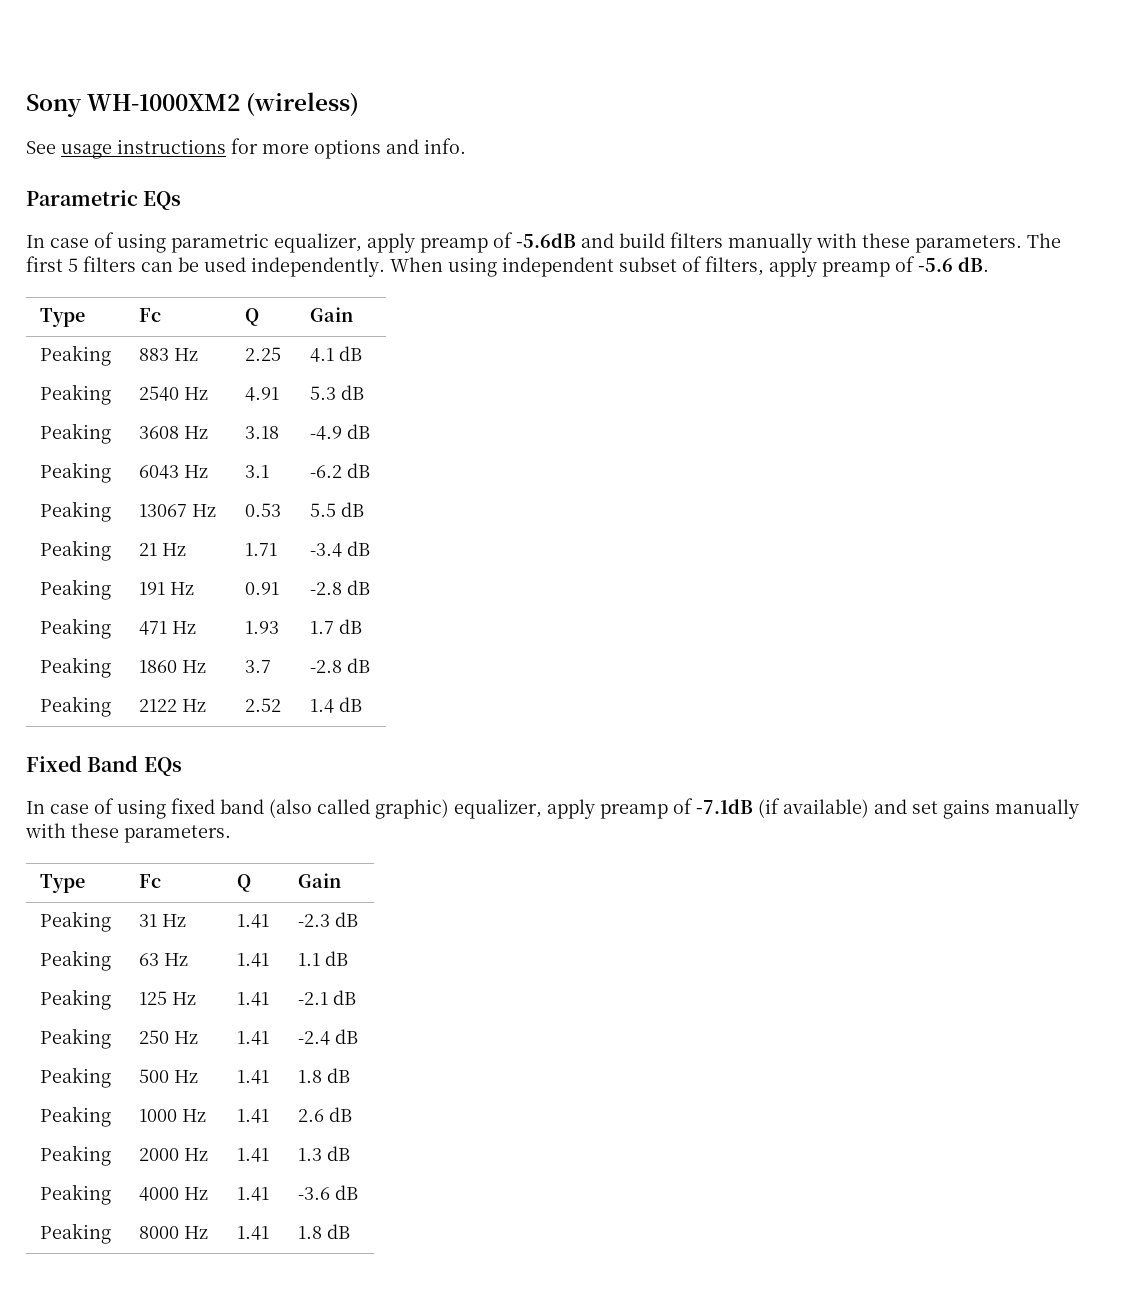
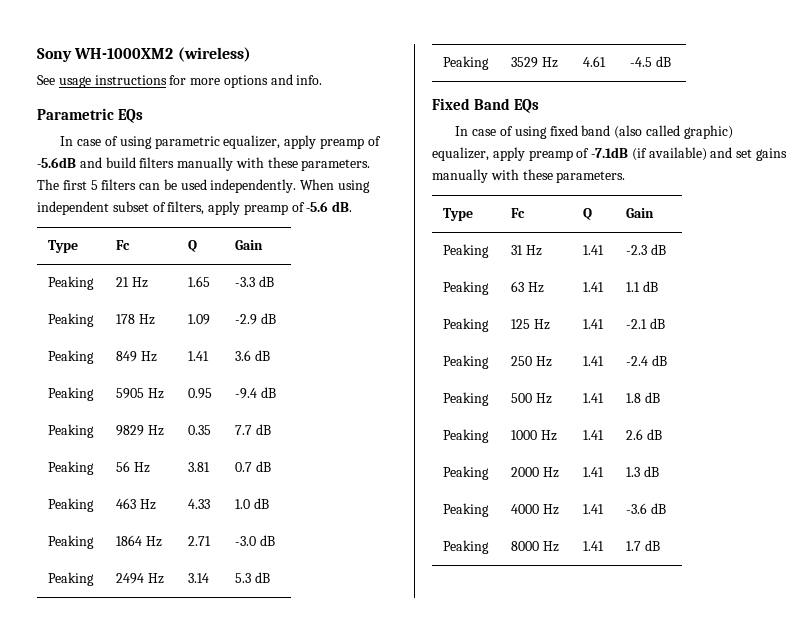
[138,348,198,361] [244,347,281,361] [309,346,362,362] [39,384,111,405] [138,386,208,401] [244,387,279,401] 883 Hz | 2.25 | 4.1 dB // Peaking | 2540 Hz | 4.91 -> [116,277,148,288] [188,276,211,287] [235,276,274,287] [48,313,95,327] [116,314,155,325] [188,314,211,325] [235,313,276,325] [48,350,95,364] [116,351,157,362] [188,351,210,361] [235,350,270,361] [48,387,95,401] [116,388,164,399] [188,388,213,399] [235,387,276,399] [48,424,95,438] [116,425,164,436] [188,425,212,435] [235,424,271,435] [48,461,95,475] [116,461,150,473] [188,462,211,472] [235,461,271,472] [48,498,95,512] [116,498,156,510] [188,499,211,509] [235,498,269,509] [48,535,95,549] [116,535,162,547] [188,536,212,546] [235,535,275,546] [48,572,95,586] [116,573,164,584] [188,573,210,583] 21 Hz | 1.65 | -3.3 dB // Peaking | 178 Hz | 1.09 | -2.9 dB // Peaking | 849 Hz | 1.41 | 3.6 dB // Peaking | 5905 Hz | 0.95 | -9.4 dB // Peaking | 9829 Hz | 0.35 | 7.7 dB // Peaking | 56 Hz | 3.81 | 0.7 dB // Peaking | 463 Hz | 4.33 | 1.0 dB // Peaking | 1864 Hz | 2.71 | -3.0 dB // Peaking | 2494 Hz | 3.14
[138,426,208,439] [244,426,279,439] [309,424,370,440] [39,462,111,483] [138,465,208,479] [244,465,269,478] [309,463,370,478] [39,501,111,522] [138,504,216,517] [244,503,281,517] [309,502,364,517] [39,540,111,561] [138,543,186,556] [244,543,277,556] [309,541,370,557] [39,579,111,600] [138,582,194,595] [244,582,279,595] [309,580,370,595] [39,618,111,639] [138,621,196,635] [244,621,279,634] [309,619,362,634] [39,657,111,678] [138,660,206,673] [244,660,271,673] [309,658,370,673] [39,696,111,717] [138,699,206,712] [244,698,281,712] [309,699,334,713] 3608 Hz | 3.18 | -4.9 dB // Peaking | 6043 Hz | 3.1 | -6.2 dB // Peaking | 13067 Hz | 0.53 | 5.5 dB // Peaking | 21 Hz | 1.71 | -3.4 dB // Peaking | 191 Hz | 0.91 | -2.8 dB // Peaking | 471 Hz | 1.93 | 1.7 dB // Peaking | 1860 Hz | 3.7 | -2.8 dB // Peaking | 2122 Hz | 2.52 | 1.4 -> [511,57,558,68] [583,56,607,67] [630,57,653,67] 3529 Hz | 4.61 | -4.5
[297,1226,322,1239] 1.8 -> [626,541,642,551] 1.7

